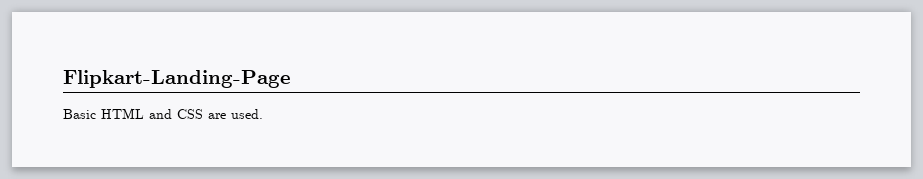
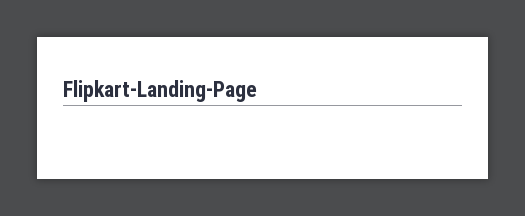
[63,108,263,119] // Basic HTML and CSS are used. -> (257, 91) none

